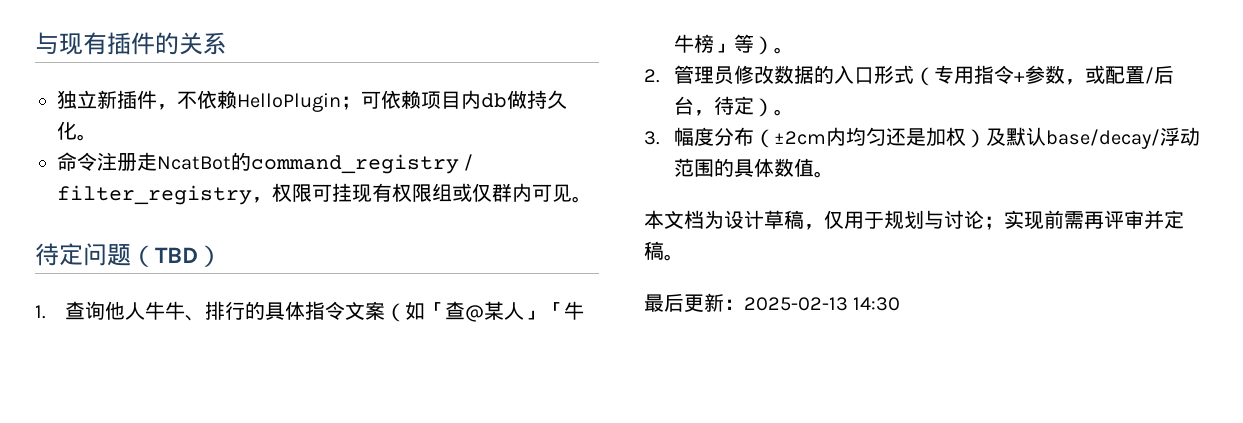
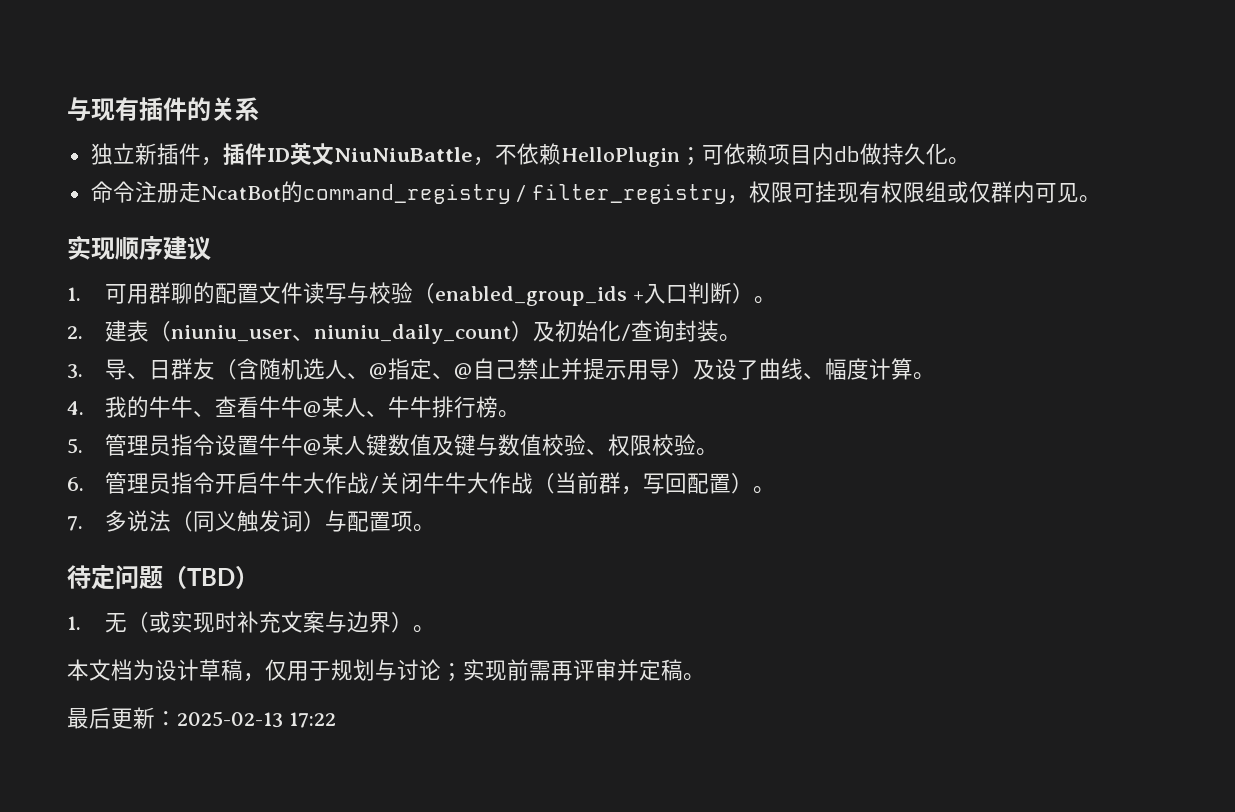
(177, 107) none -> [222,143,495,166] 插件ID英文NiuNiuBattle，
(592, 199) none -> [67,236,211,261] [67,282,776,306] [67,320,741,344] [67,358,935,380] [67,396,520,418] [67,434,718,456] [67,472,775,495] [67,510,435,532] // 实现顺序建议 // 1.可用群聊的配置文件读写与校验（enabled_group_ids +入口判断）。 // 2.建表（niuniu_user、niuniu_daily_count）及初始化/查询封装。 // 3.导、日群友（含随机选人、@指定、@自己禁止并提示用导）及设了曲线、幅度计算。 // 4.我的牛牛、查看牛牛@某人、牛牛排行榜。 // 5.管理员指令设置牛牛@某人键数值及键与数值校验、权限校验。 // 6.管理员指令开启牛牛大作战/关闭牛牛大作战（当前群，写回配置）。 // 7.多说法（同义触发词）与配置项。
[64,301,584,322] [673,34,794,55] [644,65,1174,86] [673,96,794,117] [644,127,1200,149] [673,158,814,177] 查询他人牛牛、排行的具体指令文案（如「查@某人」「牛牛榜」等）。 // 2.管理员修改数据的入口形式（专用指令+参数，或配置/后台，待定）。 // 3.幅度分布（±2cm内均匀还是加权）及默认base/decay/浮动范围的具体数值 -> [104,611,413,633] 无（或实现时补充文案与边界）
[853,297,901,311] 14:30 -> [288,712,336,728] 17:22

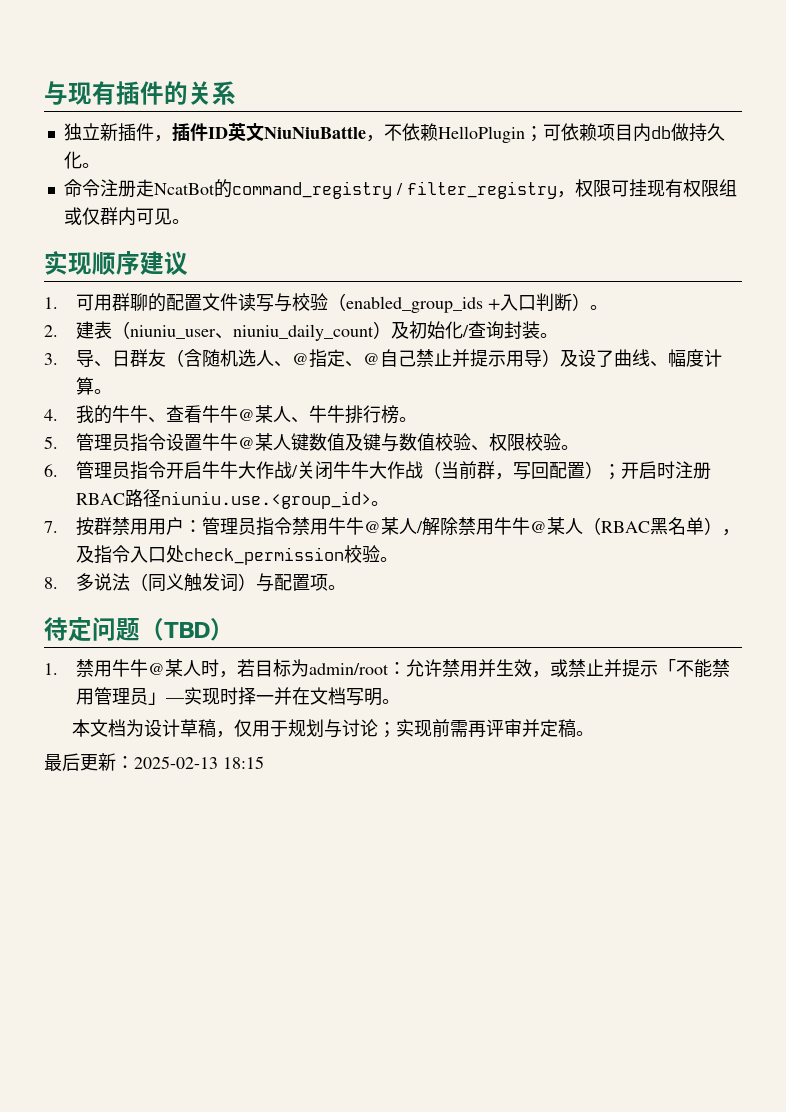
[752,486,775,494] [67,516,83,531] 。 // 7. -> [602,461,711,480] [75,489,389,509] [44,517,740,536] [75,545,398,565] [44,577,58,589] ；开启时注册RBAC路径niuniu.use.<group_id>。 // 7.按群禁用用户：管理员指令禁用牛牛@某人/解除禁用牛牛@某人（RBAC黑名单），及指令入口处check_permission校验。 // 8.
[104,611,413,633] 无（或实现时补充文案与边界） -> [75,659,730,678] [75,687,382,706] 禁用牛牛@某人时，若目标为admin/root：允许禁用并生效，或禁止并提示「不能禁用管理员」—实现时择一并在文档写明
[288,712,336,728] 17:22 -> [223,756,264,769] 18:15

